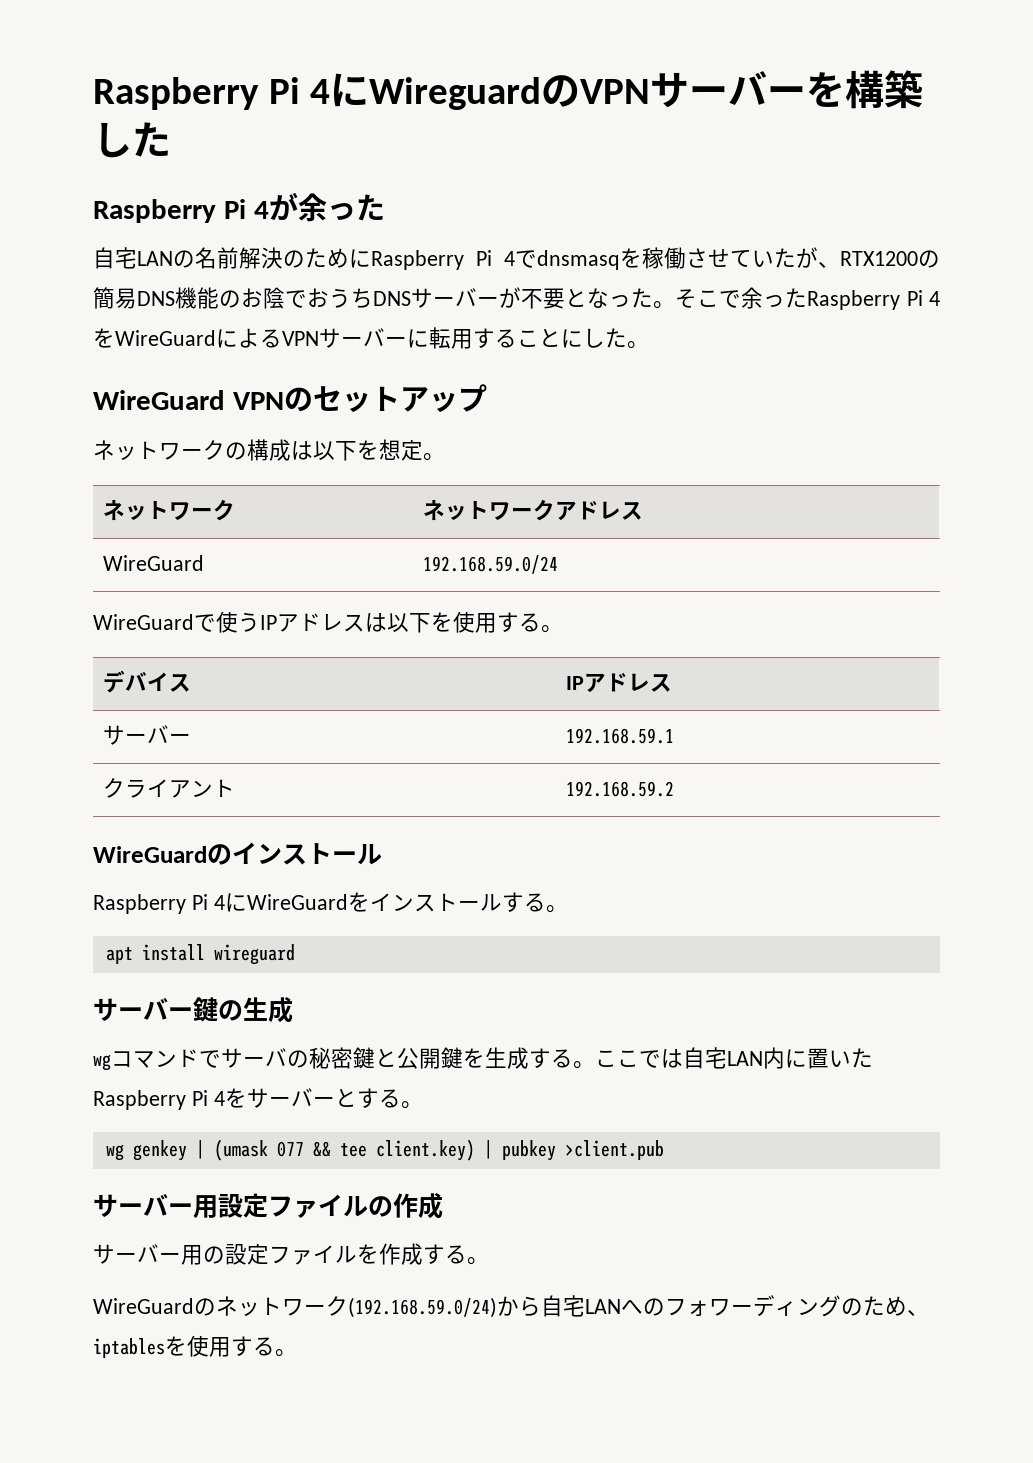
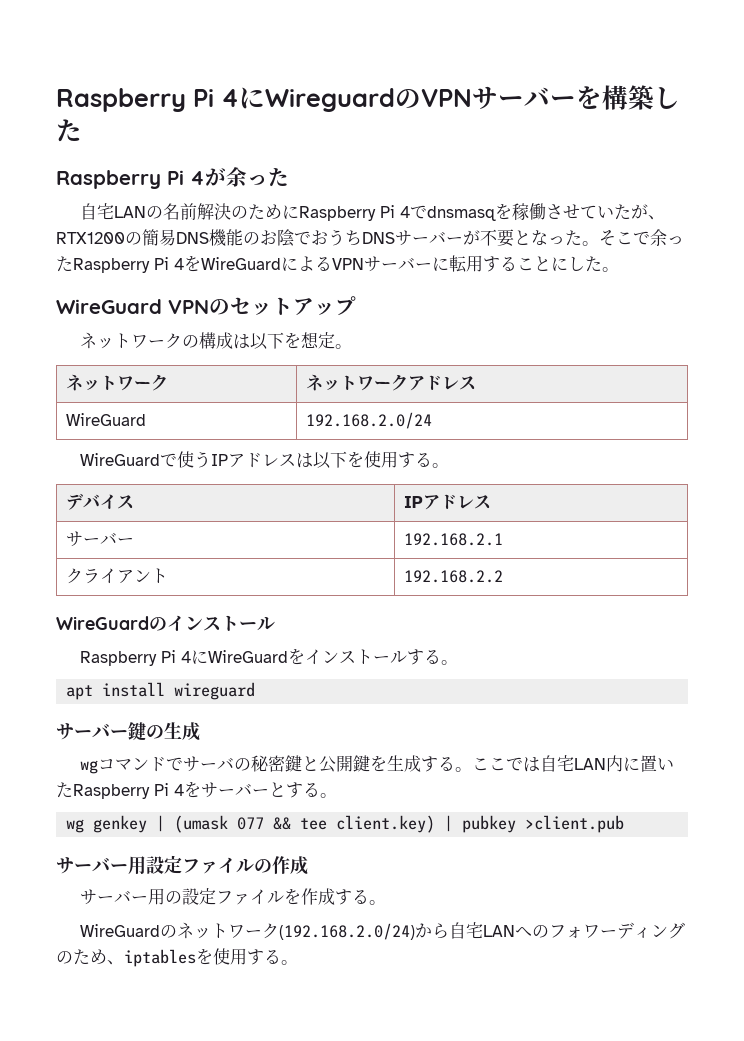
[423,555,559,574] 192.168.59.0/24 -> [306,412,433,429] 192.168.2.0/24
[566,728,675,744] 192.168.59.1 -> [404,533,504,546] 192.168.2.1
[566,781,675,797] 192.168.59.2 -> [404,570,504,583] 192.168.2.2
[348,1297,497,1318] (192.168.59.0/24) -> [279,923,416,940] (192.168.2.0/24)

